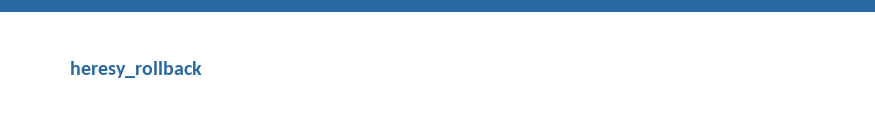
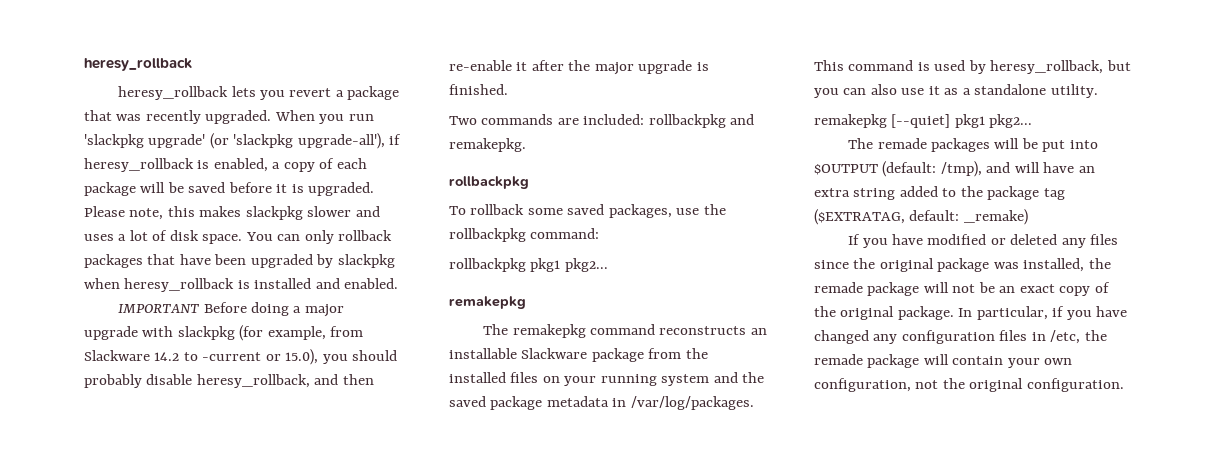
[70,61,202,78] heresy_rollback -> [84,58,192,71] [118,86,400,100] [84,110,374,124] [84,133,402,149] [84,158,367,172] [84,182,375,196] [84,206,380,220] [84,230,393,244] [84,254,395,268] [84,278,399,292] [118,302,344,317] [84,325,364,341] [84,349,398,365] [84,374,374,388] [449,60,709,75] [449,84,508,95] [449,114,755,128] [449,138,526,152] [449,176,529,189] [449,204,726,218] [449,228,600,242] [449,258,608,272] [449,296,526,309] [483,324,767,338] [449,348,708,362] [449,372,765,386] [449,396,754,410] [814,60,1131,74] [814,84,1098,98] [814,114,1033,128] [848,138,1098,152] [814,161,1095,177] [814,186,1065,200] [814,209,1028,225] [848,234,1119,248] [814,258,1111,272] [814,282,1110,296] [814,306,1128,320] [814,330,1107,344] [814,354,1073,368] [814,378,1124,392] heresy_rollback // heresy_rollback lets you revert a package that was recently upgraded. When you run 'slackpkg upgrade' (or 'slackpkg upgrade-all'), if heresy_rollback is enabled, a copy of each package will be saved before it is upgraded. Please note, this makes slackpkg slower and uses a lot of disk space. You can only rollback packages that have been upgraded by slackpkg when heresy_rollback is installed and enabled. // IMPORTANT Before doing a major upgrade with slackpkg (for example, from Slackware 14.2 to -current or 15.0), you should probably disable heresy_rollback, and then re-enable it after the major upgrade is finished. // Two commands are included: rollbackpkg and remakepkg. // rollbackpkg // To rollback some saved packages, use the rollbackpkg command: // rollbackpkg pkg1 pkg2... // remakepkg // The remakepkg command reconstructs an installable Slackware package from the installed files on your running system and the saved package metadata in /var/log/packages. This command is used by heresy_rollback, but you can also use it as a standalone utility. // remakepkg [--quiet] pkg1 pkg2... // The remade packages will be put into $OUTPUT (default: /tmp), and will have an extra string added to the package tag ($EXTRATAG, default: _remake) // If you have modified or deleted any files since the original package was installed, the remade package will not be an exact copy of the original package. In particular, if you have changed any configuration files in /etc, the remade package will contain your own configuration, not the original configuration.

